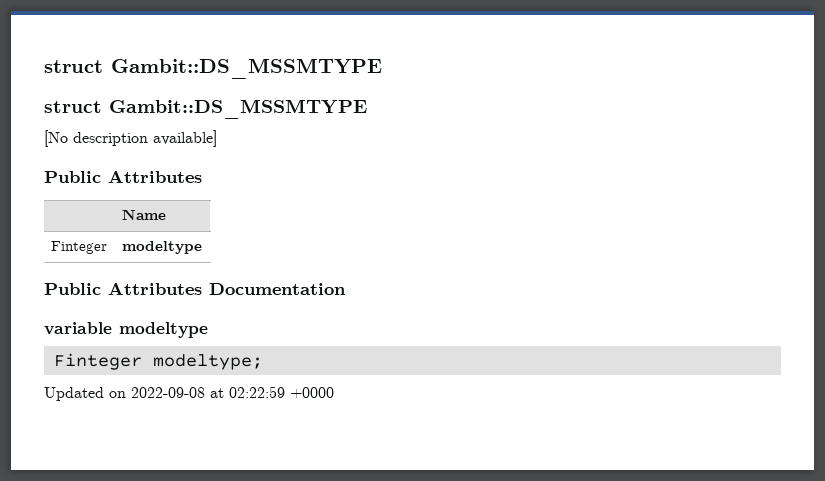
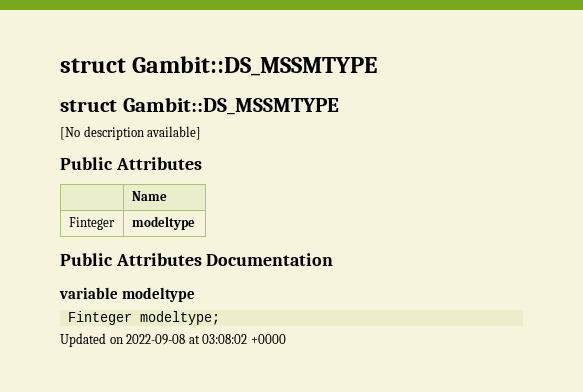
[229,386,285,398] 02:22:59 -> [202,334,248,344] 03:08:02

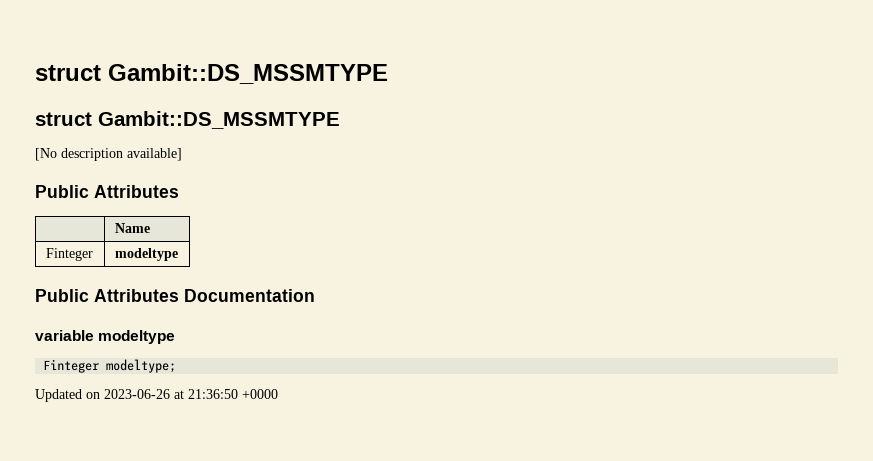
[126,334,248,345] 2022-09-08 at 03:08:02 -> [104,389,238,399] 2023-06-26 at 21:36:50

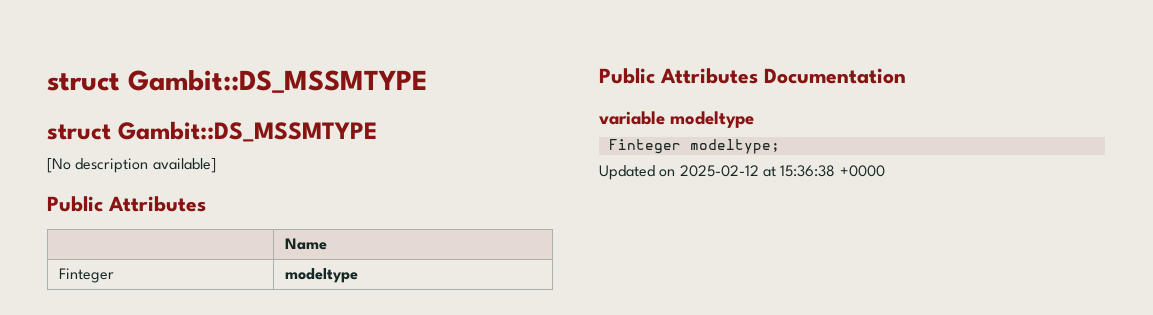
[104,389,238,399] 2023-06-26 at 21:36:50 -> [679,165,836,177] 2025-02-12 at 15:36:38

